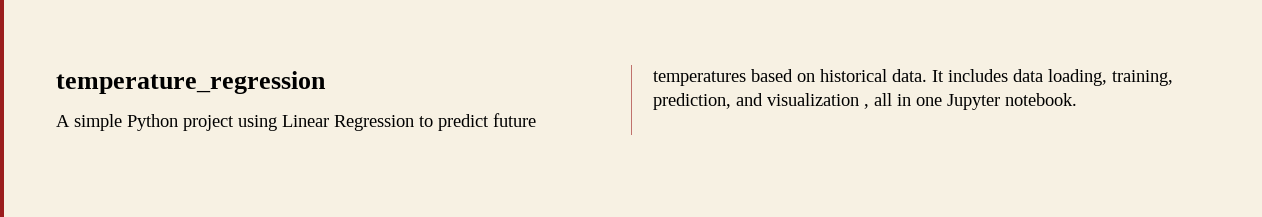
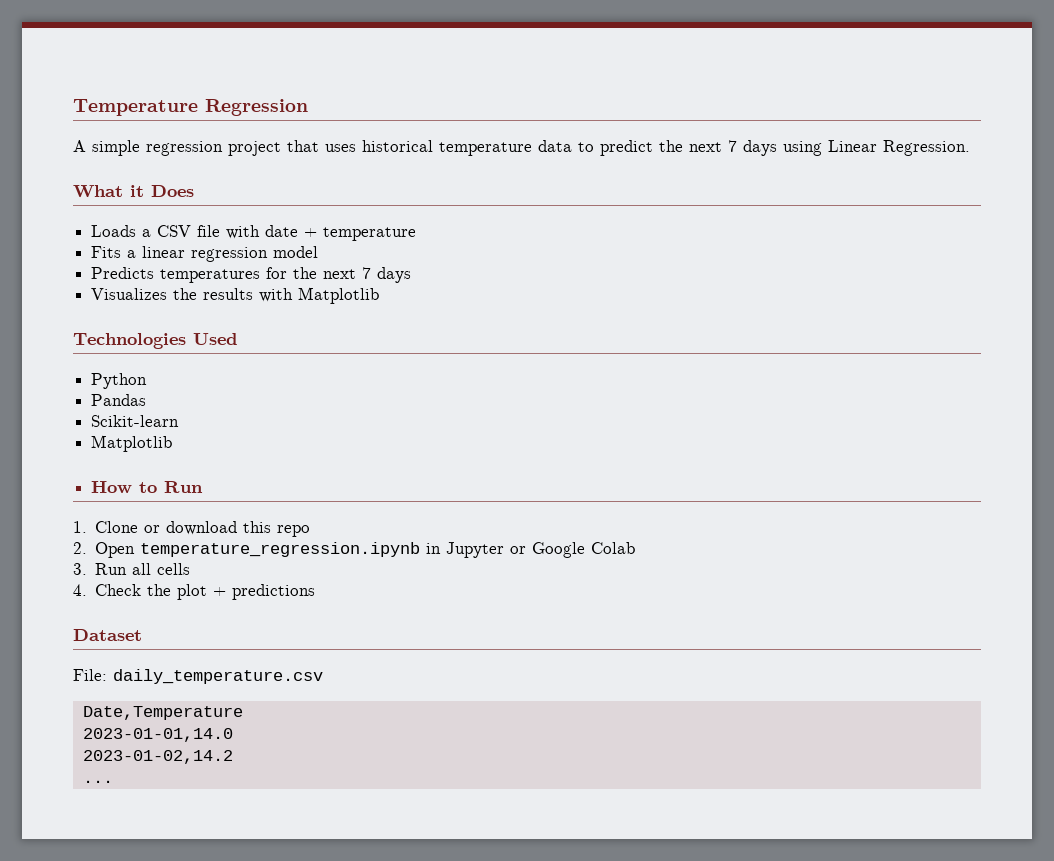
[56,71,326,94] temperature_regression -> [73,99,308,116] Temperature Regression
[127,113,536,131] [653,69,1173,86] [653,93,1077,110] Python project using Linear Regression to predict future temperatures based on historical data. It includes data loading, training, prediction, and visualization , all in one Jupyter notebook. -> [146,140,970,156] [73,185,194,198] [91,225,417,241] [91,246,319,262] [91,267,412,283] [91,287,380,304] [73,333,237,349] [91,373,148,389] [91,394,147,406] [91,415,180,427] [91,435,173,452] [91,481,204,493] [73,521,311,537] [73,542,636,558] [73,563,191,575] [73,584,316,600] [73,629,142,641] [73,669,323,684] [82,706,243,720] [82,728,233,742] [82,750,233,764] [82,780,113,783] regression project that uses historical temperature data to predict the next 7 days using Linear Regression. // What it Does // Loads a CSV file with date + temperature // Fits a linear regression model // Predicts temperatures for the next 7 days // Visualizes the results with Matplotlib // Technologies Used // Python // Pandas // Scikit-learn // Matplotlib // How to Run // 1. Clone or download this repo // 2. Open temperature_regression.ipynb in Jupyter or Google Colab // 3. Run all cells // 4. Check the plot + predictions // Dataset // File: daily_temperature.csv // Date,Temperature // 2023-01-01,14.0 // 2023-01-02,14.2 // ...

